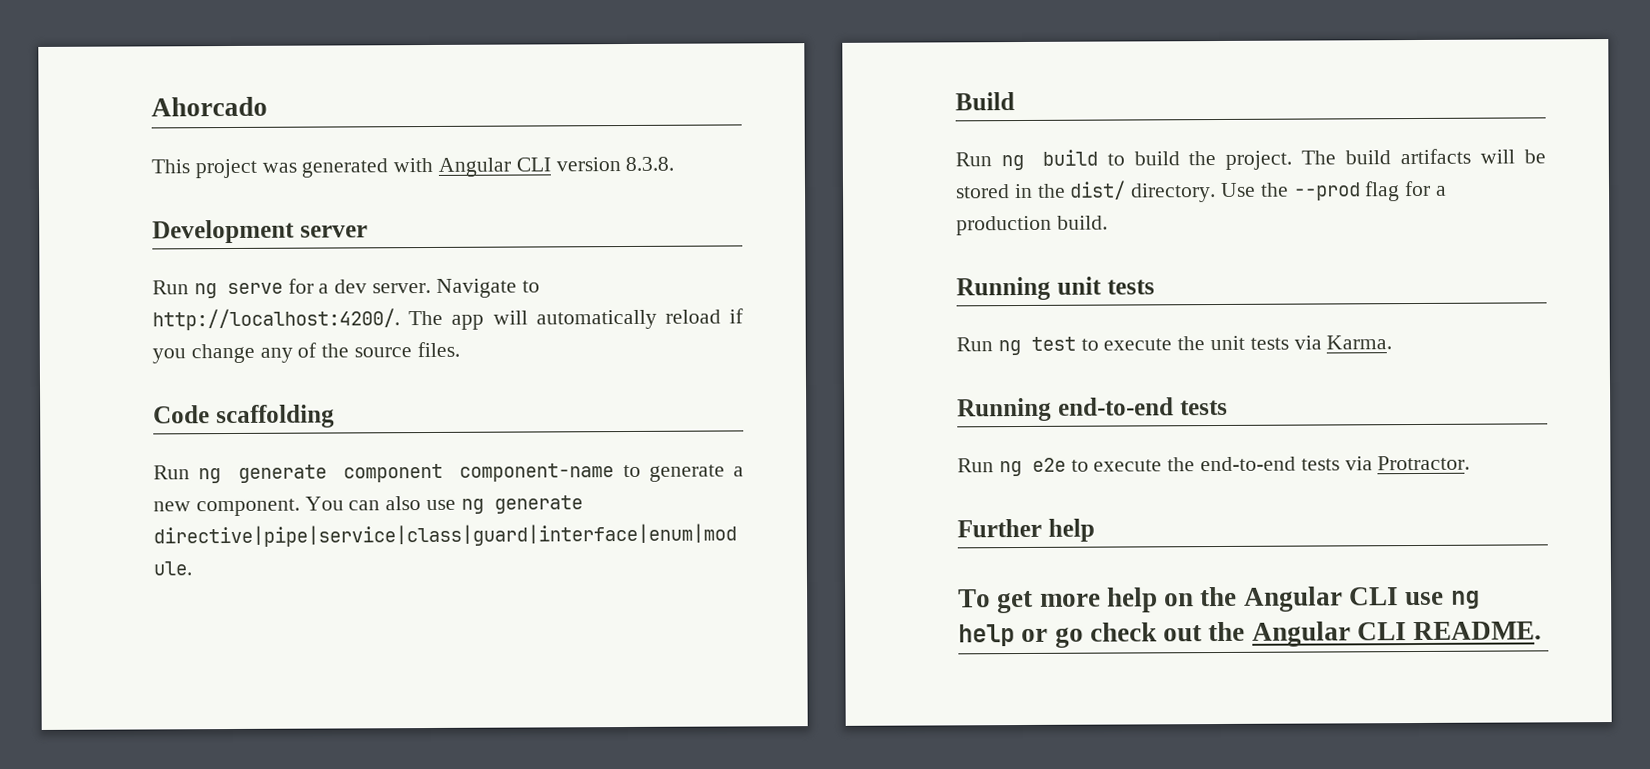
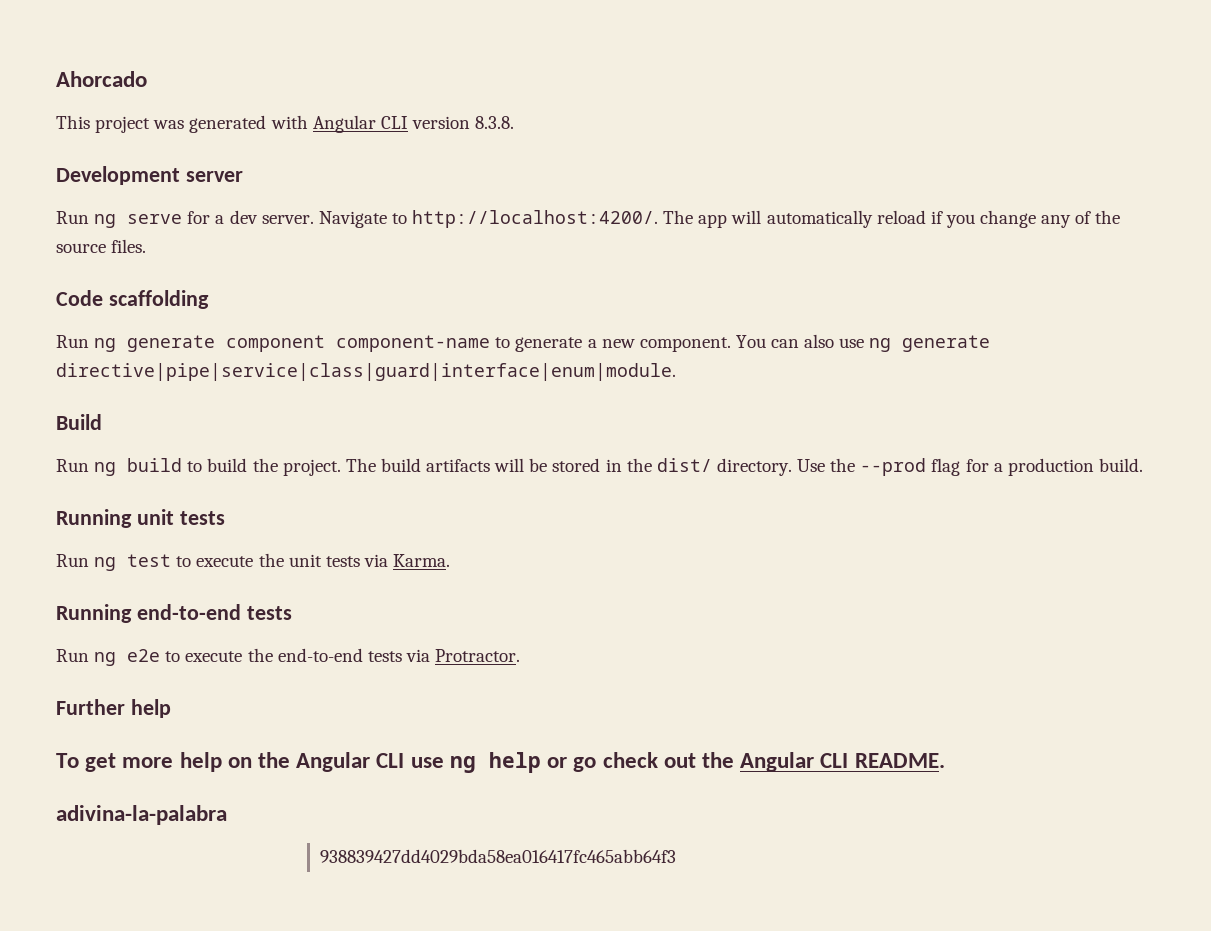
(1543, 631) none -> [56,805,227,825] [320,849,677,863] // adivina-la-palabra // 938839427dd4029bda58ea016417fc465abb64f3

